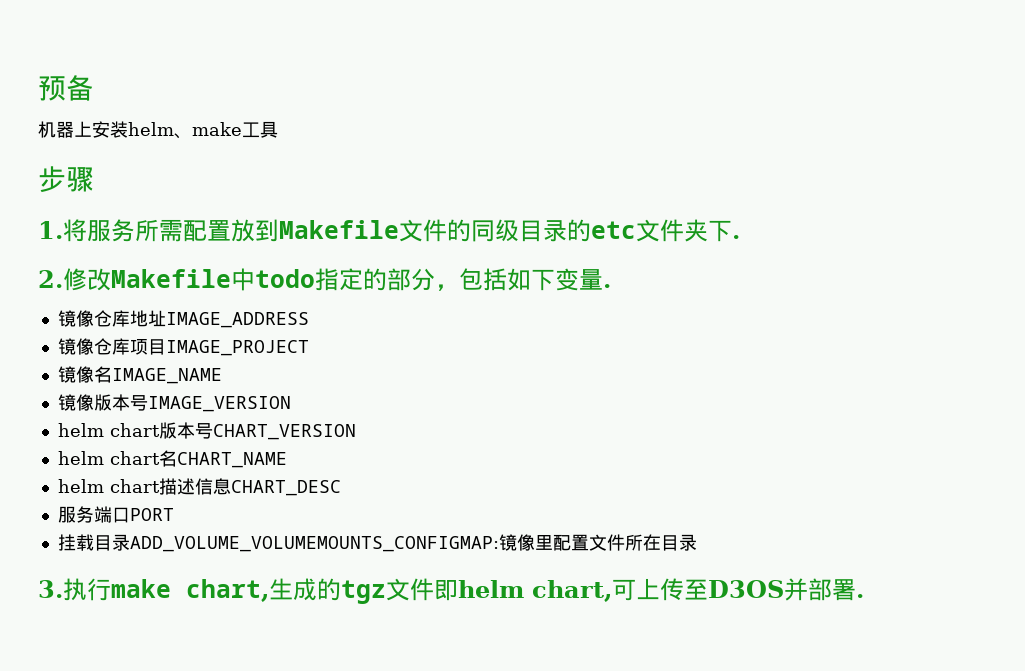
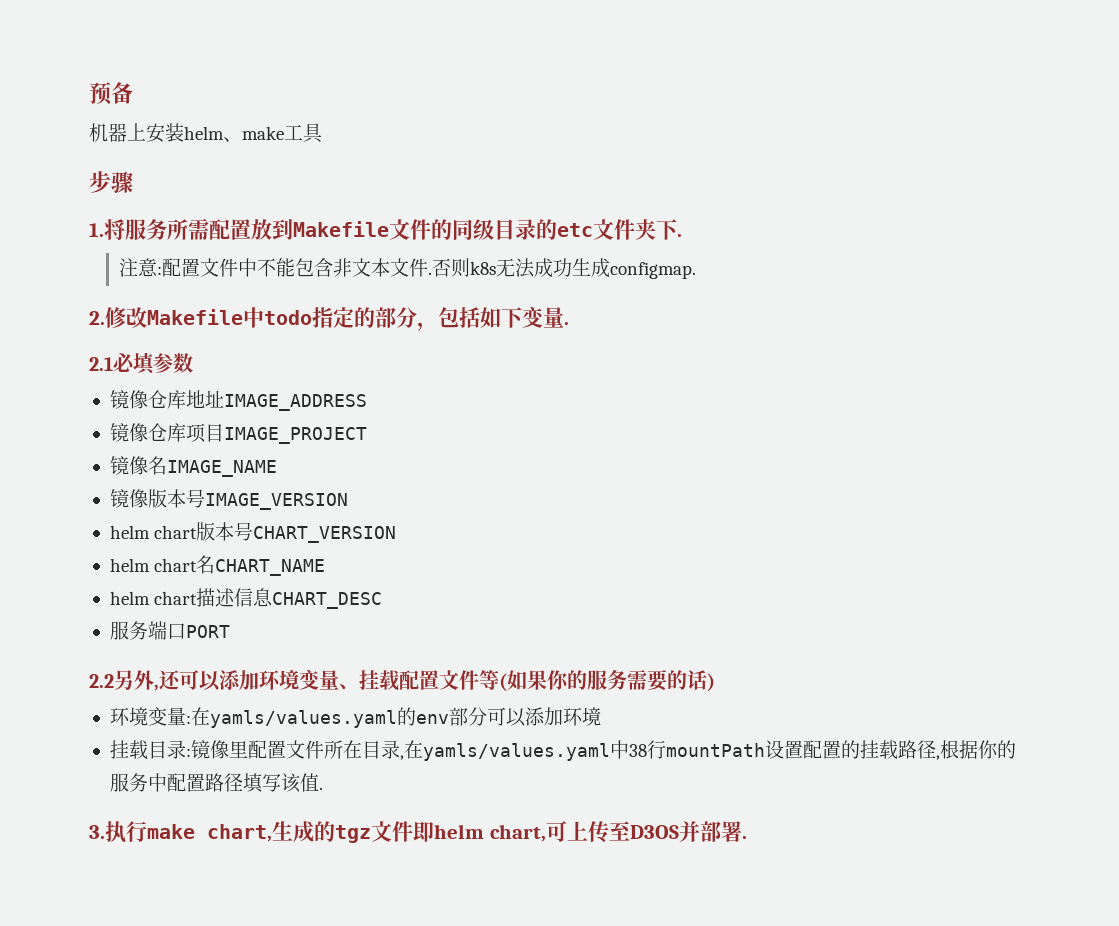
(740, 237) none -> [118,258,696,279] // 注意:配置文件中不能包含非文本文件.否则k8s无法成功生成configmap.
(611, 286) none -> [89,352,193,375] // 2.1必填参数
(174, 514) none -> [89,669,715,692] [109,707,601,728] // 2.2另外,还可以添加环境变量、挂载配置文件等(如果你的服务需要的话) // 环境变量:在yamls/values.yaml的env部分可以添加环境
[129,536,499,552] ADD_VOLUME_VOLUMEMOUNTS_CONFIGMAP: -> [185,748,191,757] :
(697, 542) none -> [399,740,1016,761] [109,773,323,793] ,在yamls/values.yaml中38行mountPath设置配置的挂载路径,根据你的服务中配置路径填写该值.

